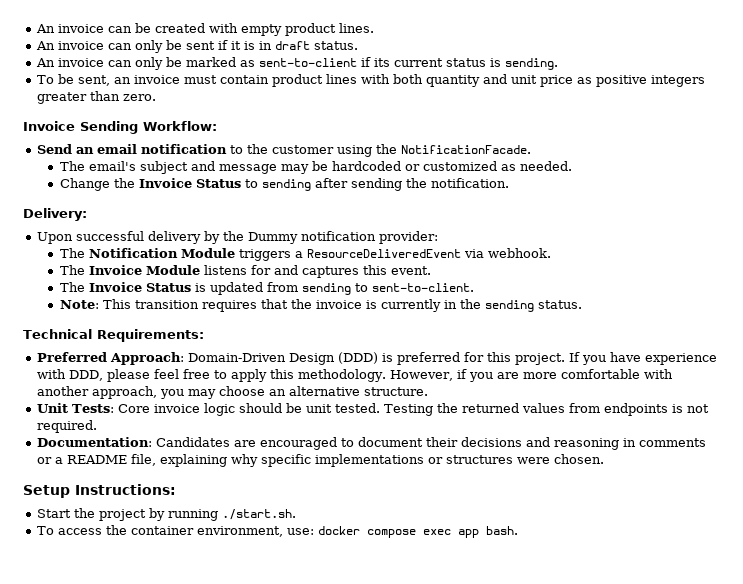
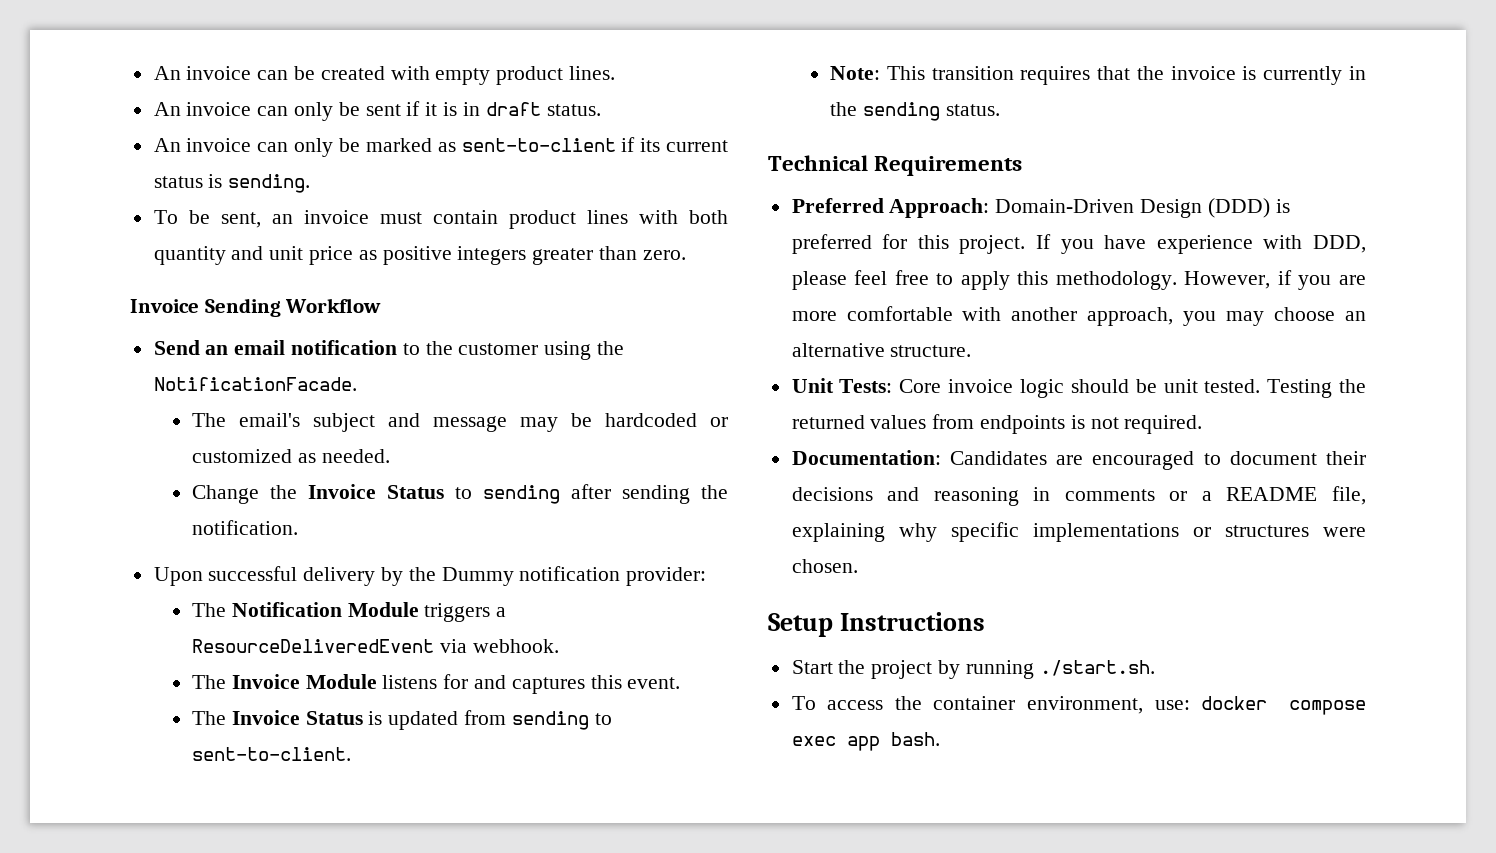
[143,121,217,131] Workflow: -> [285,298,382,313] Workflow
[23,208,87,221] // Delivery: -> (298, 527) none
[96,329,204,342] Requirements: -> [874,156,1023,176] Requirements
[75,484,176,495] Instructions: -> [840,612,986,631] Instructions

